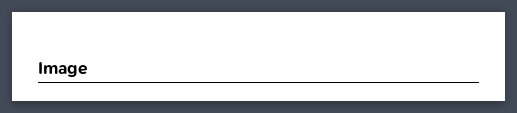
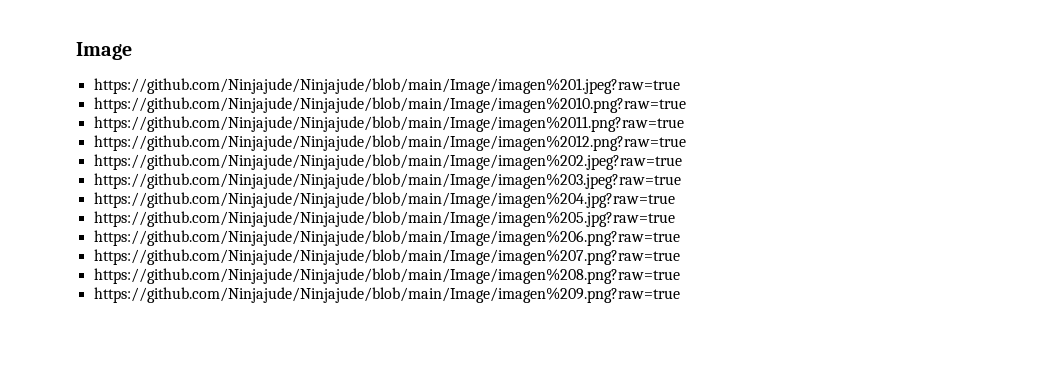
(88, 69) none -> [93,78,680,94] [93,97,686,113] [93,116,684,132] [93,135,686,151] [93,154,682,170] [93,173,681,189] [93,192,675,208] [93,211,675,227] [93,230,680,246] [93,249,680,265] [93,268,680,284] [93,287,680,303] // https://github.com/Ninjajude/Ninjajude/blob/main/Image/imagen%201.jpeg?raw=true // https://github.com/Ninjajude/Ninjajude/blob/main/Image/imagen%2010.png?raw=true // https://github.com/Ninjajude/Ninjajude/blob/main/Image/imagen%2011.png?raw=true // https://github.com/Ninjajude/Ninjajude/blob/main/Image/imagen%2012.png?raw=true // https://github.com/Ninjajude/Ninjajude/blob/main/Image/imagen%202.jpeg?raw=true // https://github.com/Ninjajude/Ninjajude/blob/main/Image/imagen%203.jpeg?raw=true // https://github.com/Ninjajude/Ninjajude/blob/main/Image/imagen%204.jpg?raw=true // https://github.com/Ninjajude/Ninjajude/blob/main/Image/imagen%205.jpg?raw=true // https://github.com/Ninjajude/Ninjajude/blob/main/Image/imagen%206.png?raw=true // https://github.com/Ninjajude/Ninjajude/blob/main/Image/imagen%207.png?raw=true // https://github.com/Ninjajude/Ninjajude/blob/main/Image/imagen%208.png?raw=true // https://github.com/Ninjajude/Ninjajude/blob/main/Image/imagen%209.png?raw=true

